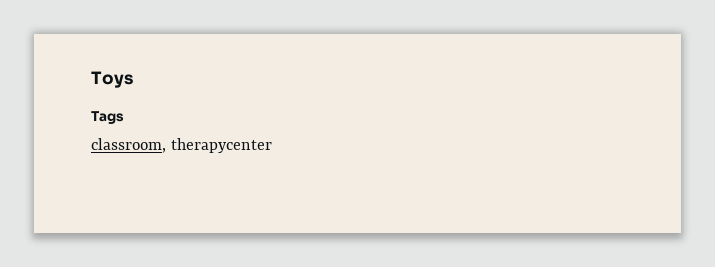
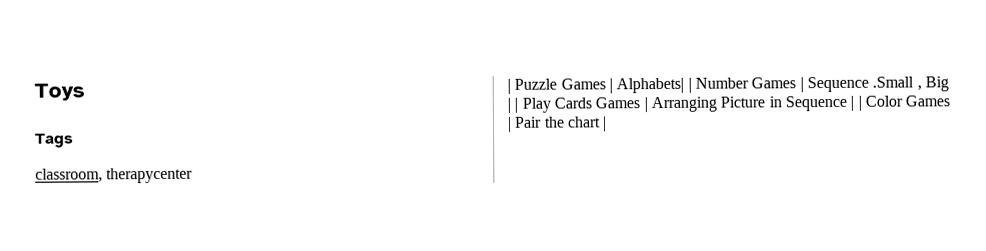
(272, 145) none -> [507,76,949,94] [507,95,951,113] [507,116,608,132] // | Puzzle Games | Alphabets| | Number Games | Sequence .Small , Big | | Play Cards Games | Arranging Picture in Sequence | | Color Games | Pair the chart |

